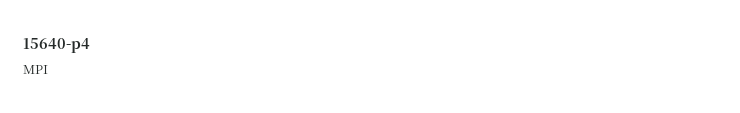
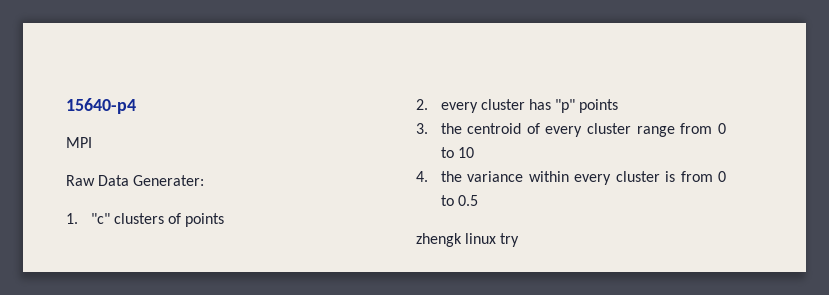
(48, 69) none -> [66,175,205,186] [66,213,225,227] [416,99,619,113] [416,123,726,137] [440,147,474,158] [416,171,726,185] [440,195,478,206] [416,233,520,247] // Raw Data Generater: // 1. "c" clusters of points // 2. every cluster has "p" points // 3. the centroid of every cluster range from 0 to 10 // 4. the variance within every cluster is from 0 to 0.5 // zhengk linux try

